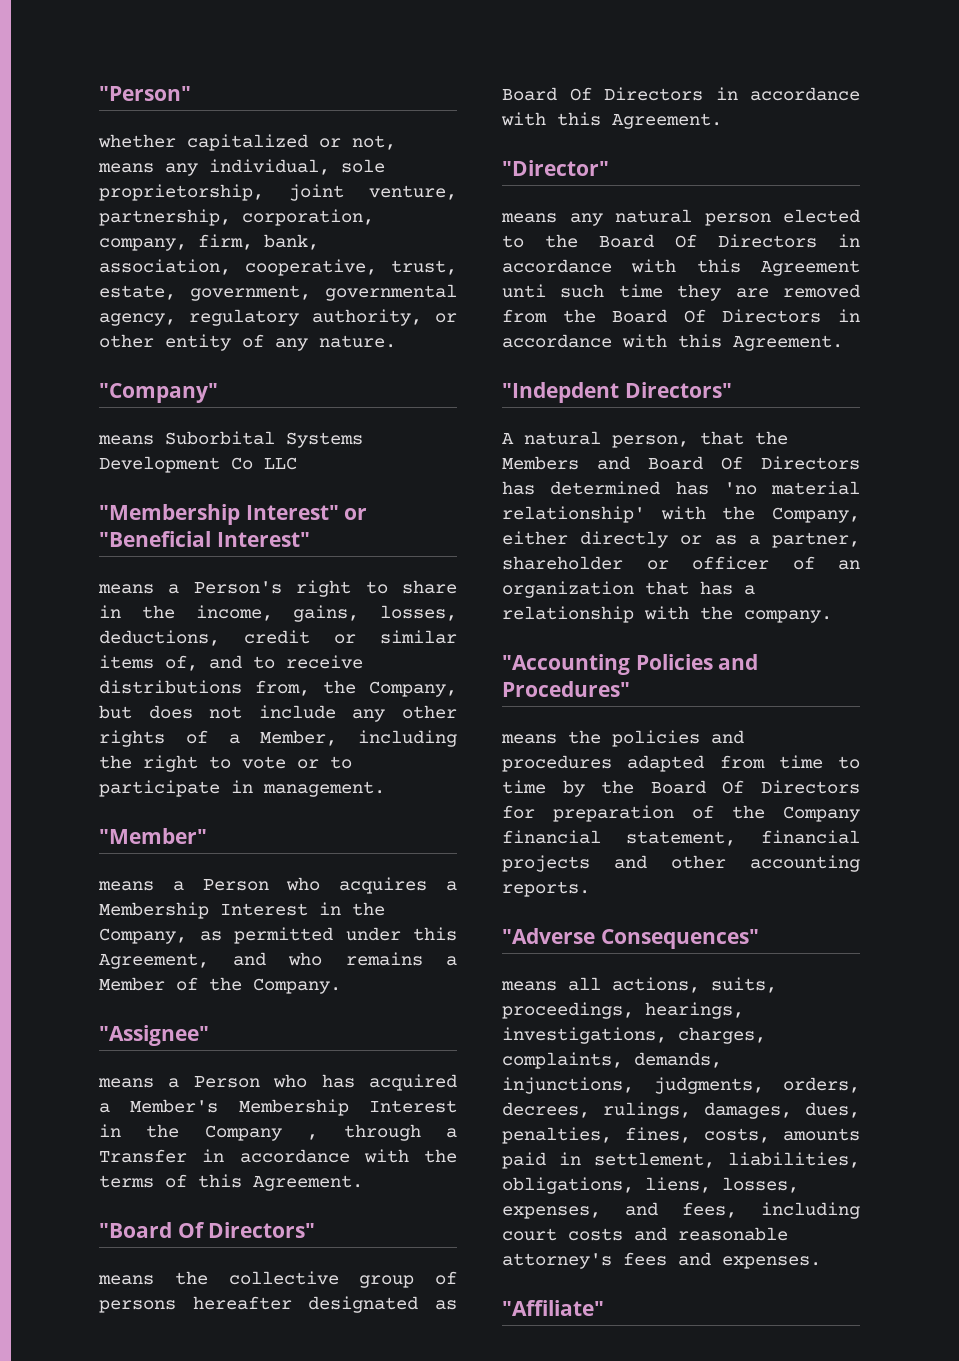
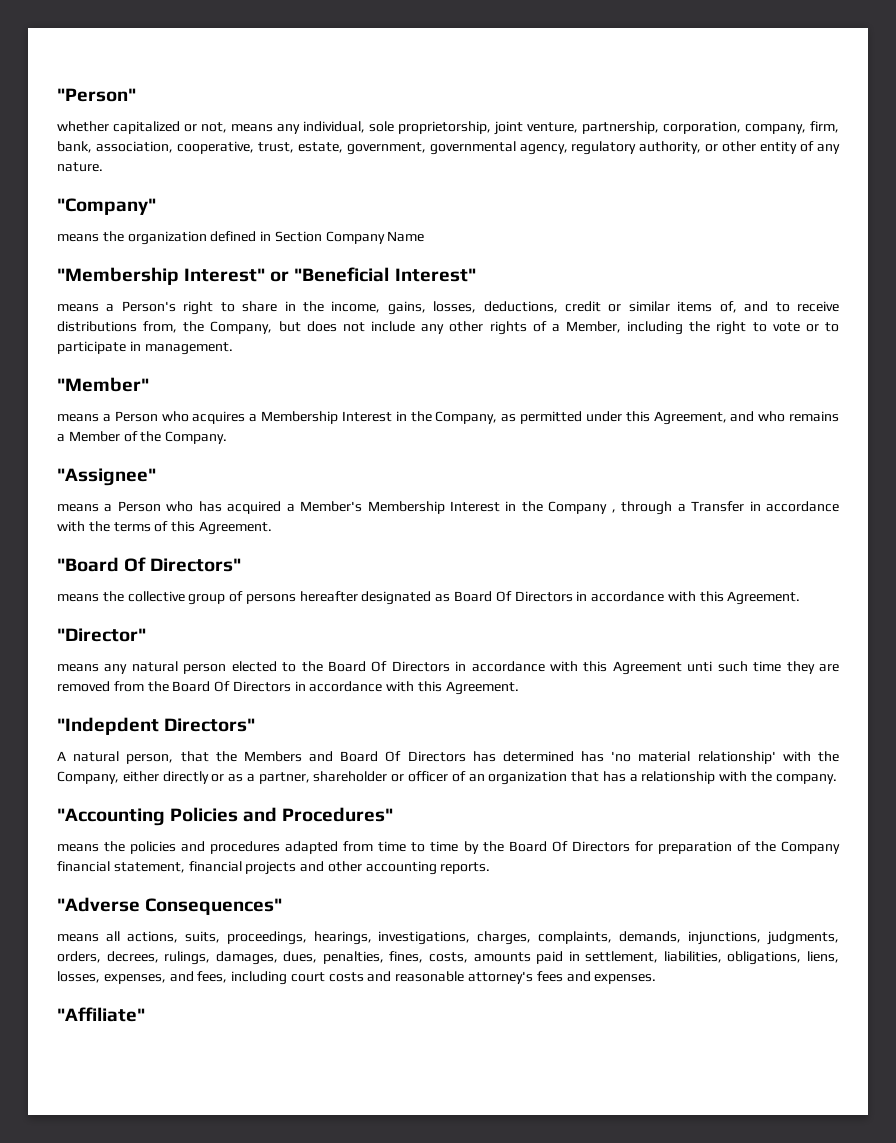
[165,431,363,448] [99,456,297,473] Suborbital Systems Development Co LLC -> [102,231,425,245] the organization defined in Section Company Name

